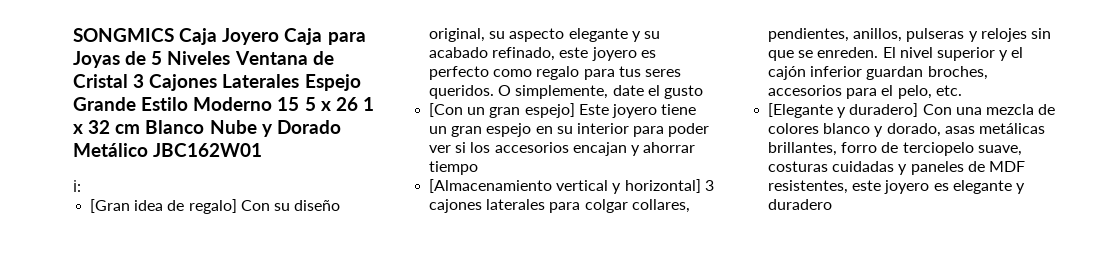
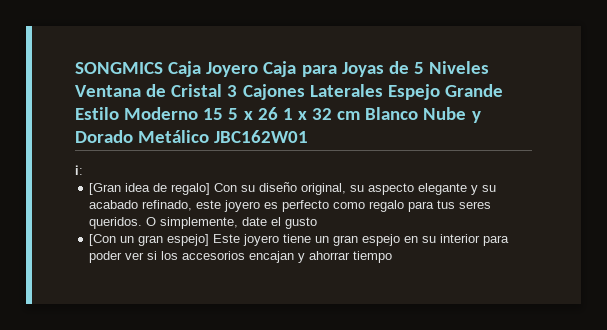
[429,179,714,194] [429,199,690,213] [768,28,1051,42] [768,47,1024,61] [768,66,988,80] [768,85,962,99] [768,103,1056,118] [768,123,1045,137] [768,142,1022,156] [768,161,1025,175] [768,180,1025,194] [768,199,833,210] // [Almacenamiento vertical y horizontal] 3 cajones laterales para colgar collares, pendientes, anillos, pulseras y relojes sin que se enreden. El nivel superior y el cajón inferior guardan broches, accesorios para el pelo, etc. // [Elegante y duradero] Con una mezcla de colores blanco y dorado, asas metálicas brillantes, forro de terciopelo suave, costuras cuidadas y paneles de MDF resistentes, este joyero es elegante y duradero -> (393, 257) none

